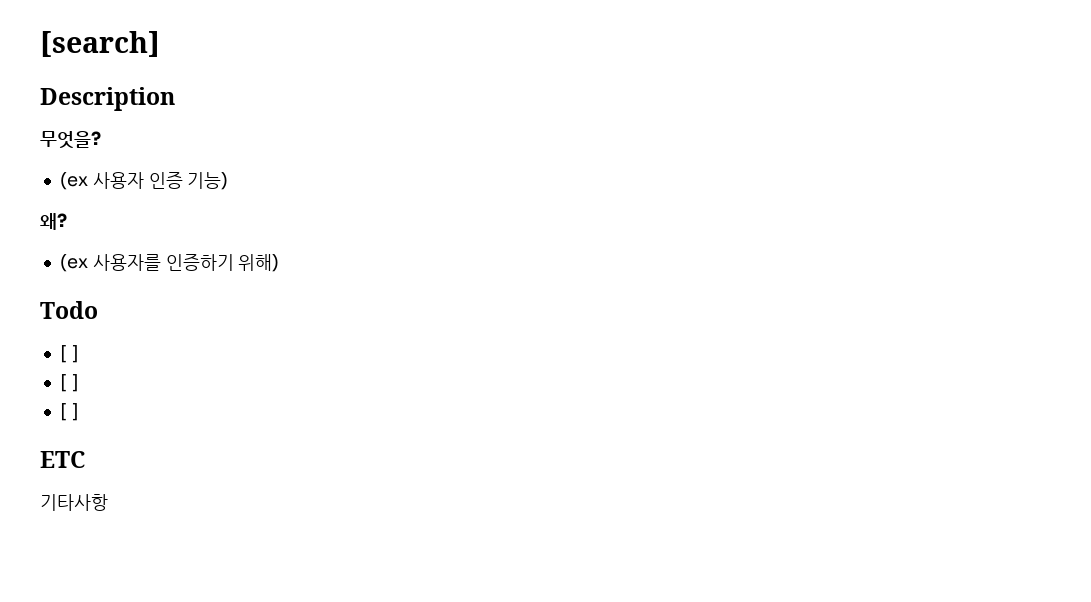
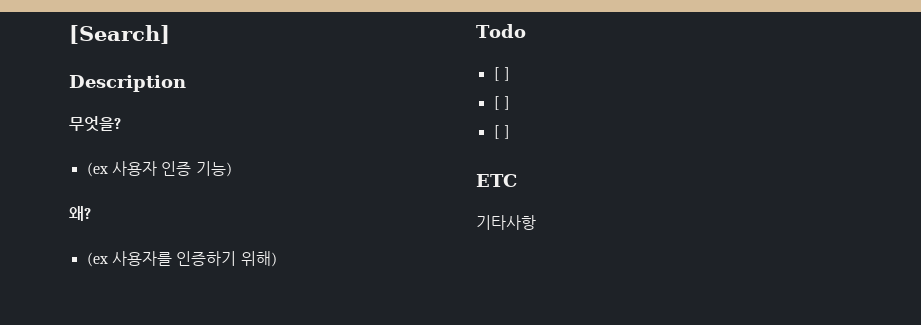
[40,31,160,57] [search] -> [69,25,170,44] [Search]

